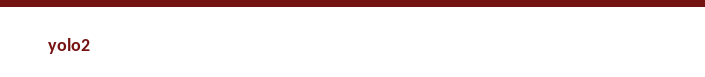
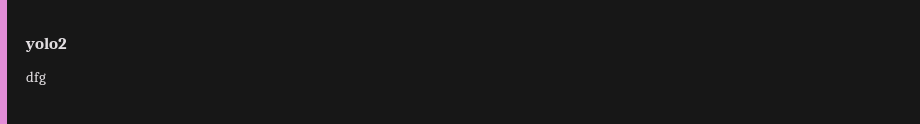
(90, 46) none -> [26,71,46,85] // dfg

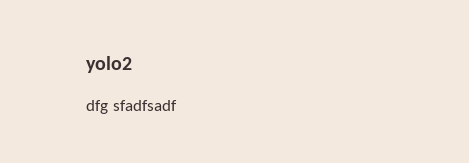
(46, 78) none -> [112,100,177,111] sfadfsadf

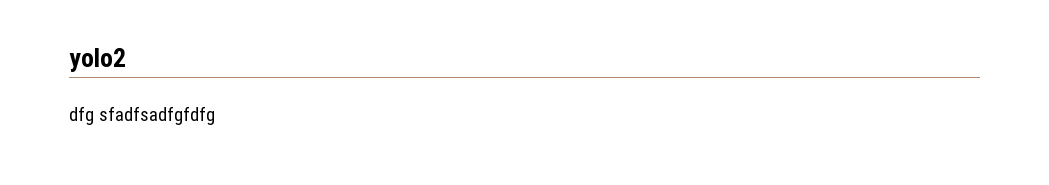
[112,100,177,111] sfadfsadf -> [98,106,215,125] sfadfsadfgfdfg

